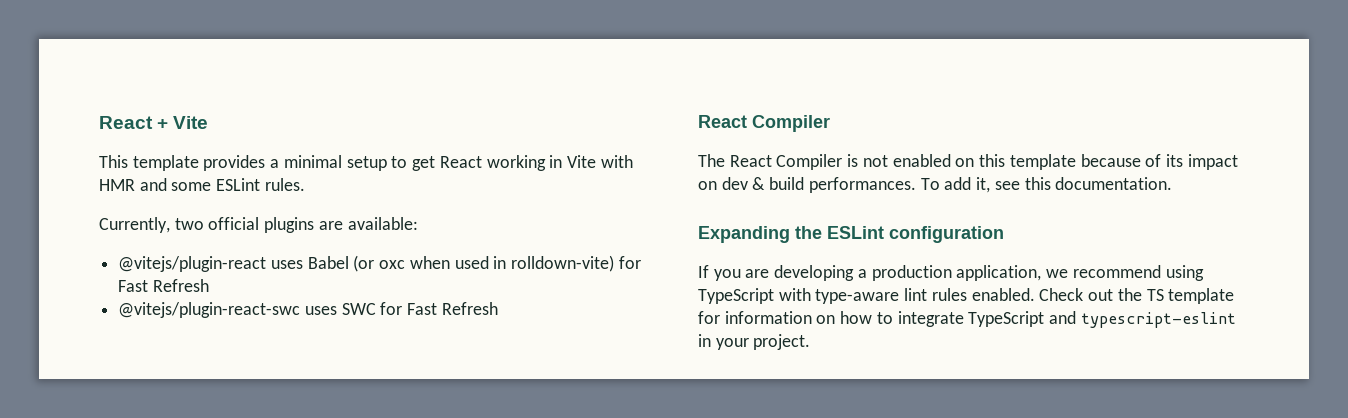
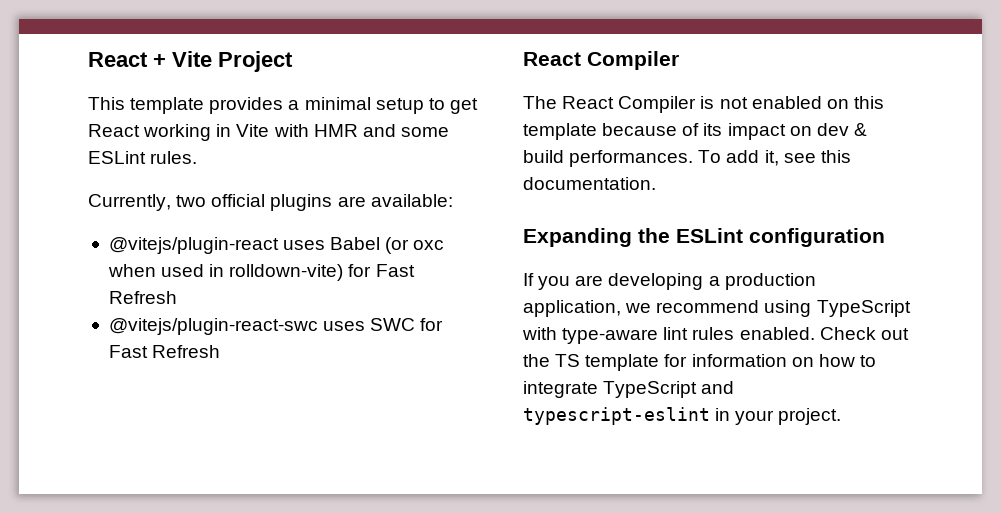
(209, 122) none -> [218,51,293,72] Project

